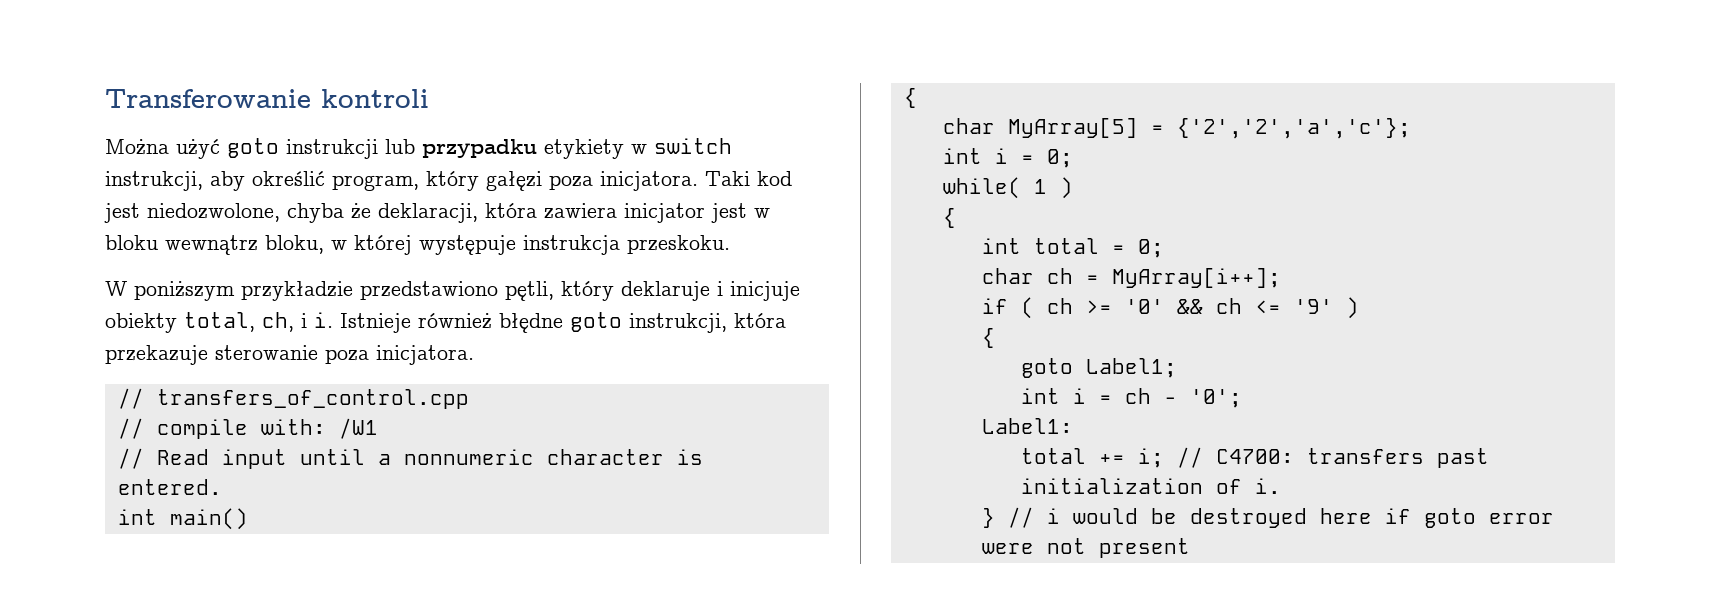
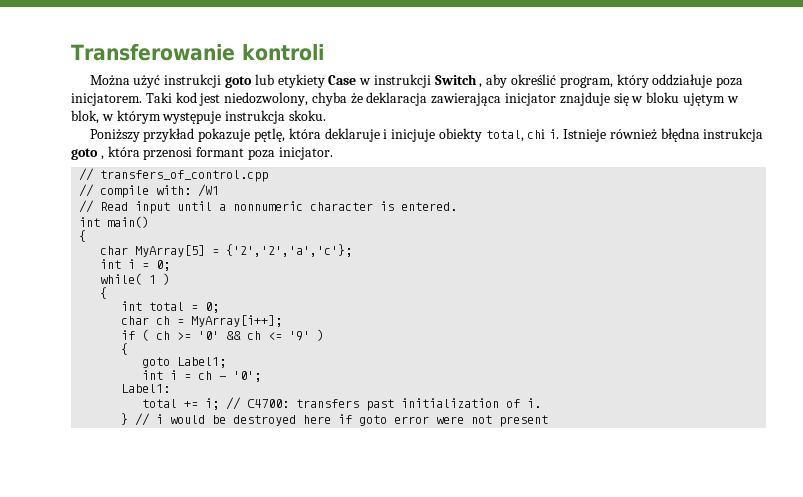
[227,138,732,159] [105,171,203,191] goto instrukcji lub przypadku etykiety w switch instrukcji, -> [164,74,483,88] instrukcji goto lub etykiety Case w instrukcji Switch ,
[486,171,698,191] gałęzi poza inicjatora. -> [652,74,744,88] [71,93,142,106] oddziałuje poza inicjatorem.
[147,203,280,222] niedozwolone, -> [224,92,309,106] niedozwolony,
[378,203,770,223] [105,235,730,255] [105,281,614,301] deklaracji, która zawiera inicjator jest w bloku wewnątrz bloku, w której występuje instrukcja przeskoku. // W poniższym przykładzie przedstawiono pętli, który -> [366,92,739,106] [71,110,326,124] [89,128,321,142] deklaracja zawierająca inicjator znajduje się w bloku ujętym w blok, w którym występuje instrukcja skoku. // Poniższy przykład pokazuje pętlę, która
[262,312,307,332] ch, i -> [527,129,546,139] chi
[499,312,786,333] [105,345,474,365] błędne goto instrukcji, która przekazuje sterowanie poza inicjatora. -> [660,128,764,142] [71,146,333,160] błędna instrukcja goto , która przenosi formant poza inicjator.

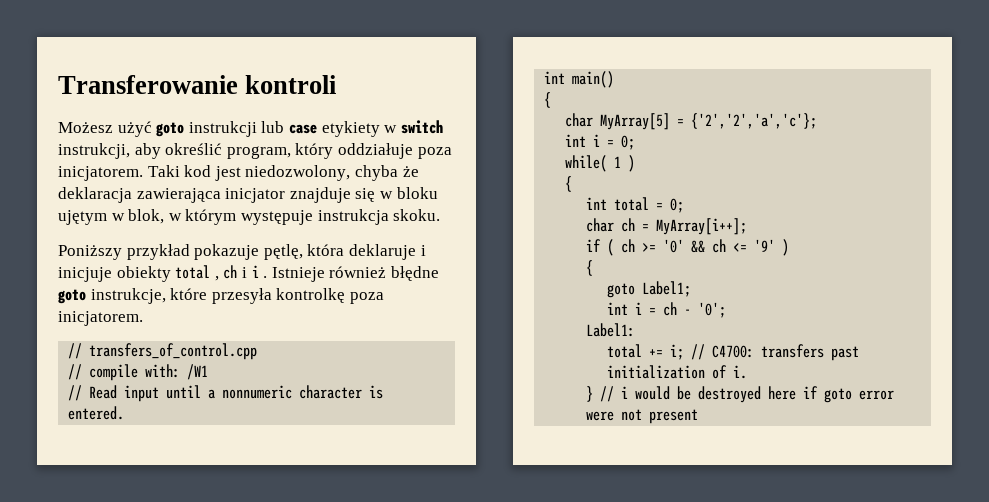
[89,74,483,88] Można użyć instrukcji goto lub etykiety Case w instrukcji Switch , -> [58,120,443,137] [58,143,130,159] Możesz użyć goto instrukcji lub case etykiety w switch instrukcji,
[485,128,764,142] [71,146,333,160] total, chi i. Istnieje również błędna instrukcja goto , która przenosi formant poza inicjator. -> [175,265,439,282] [58,288,384,304] [58,311,143,326] total , ch i i . Istnieje również błędne goto instrukcje, które przesyła kontrolkę poza inicjatorem.

